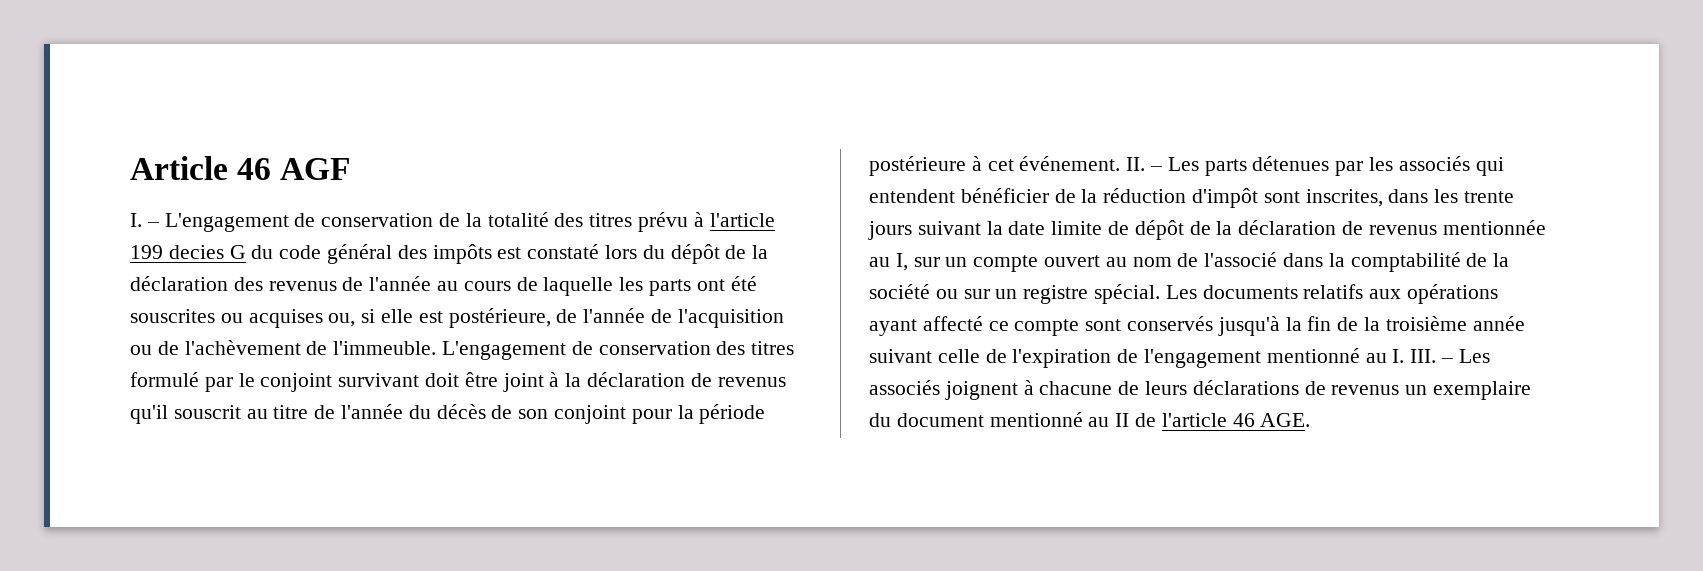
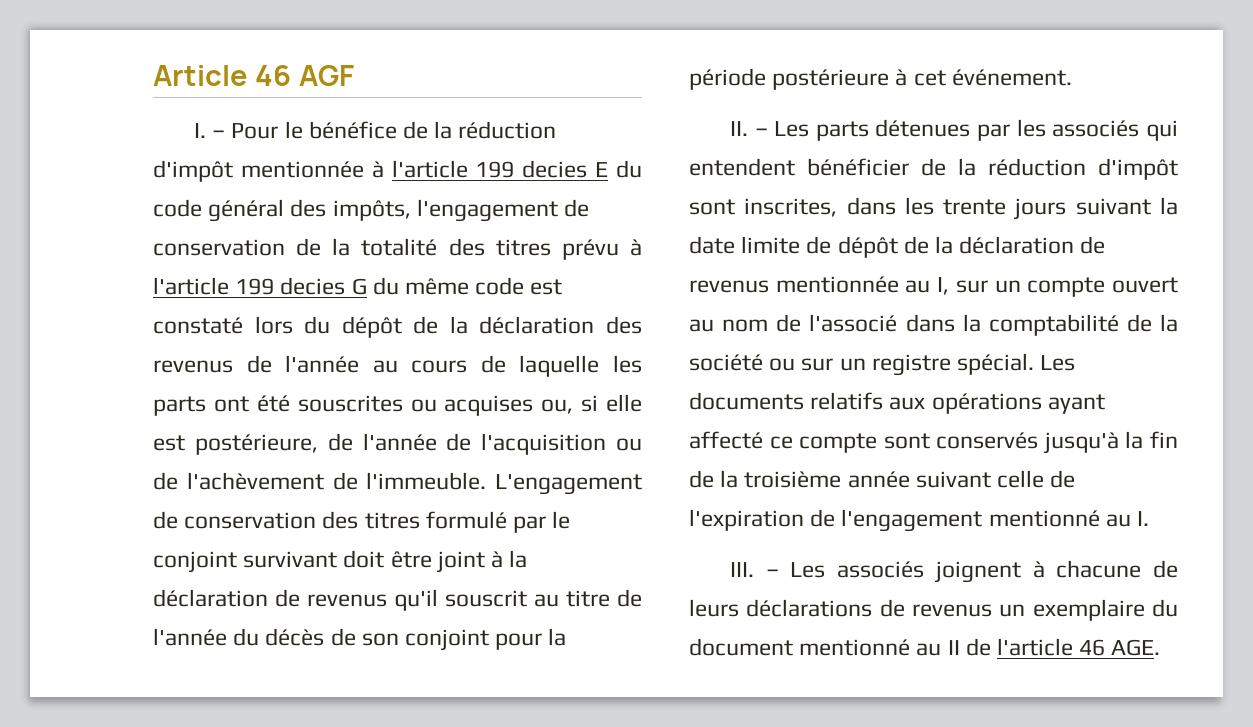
[164,213,289,232] L'engagement -> [231,121,557,139] [153,160,642,182] [153,199,558,222] Pour le bénéfice de la réduction d'impôt mentionnée à l'article 199 decies E du code général des impôts, l'engagement
[279,244,492,264] code général des impôts -> [405,277,525,295] même code
(1121, 163) none -> (1072, 77) //
(1405, 356) none -> (1150, 518) //

